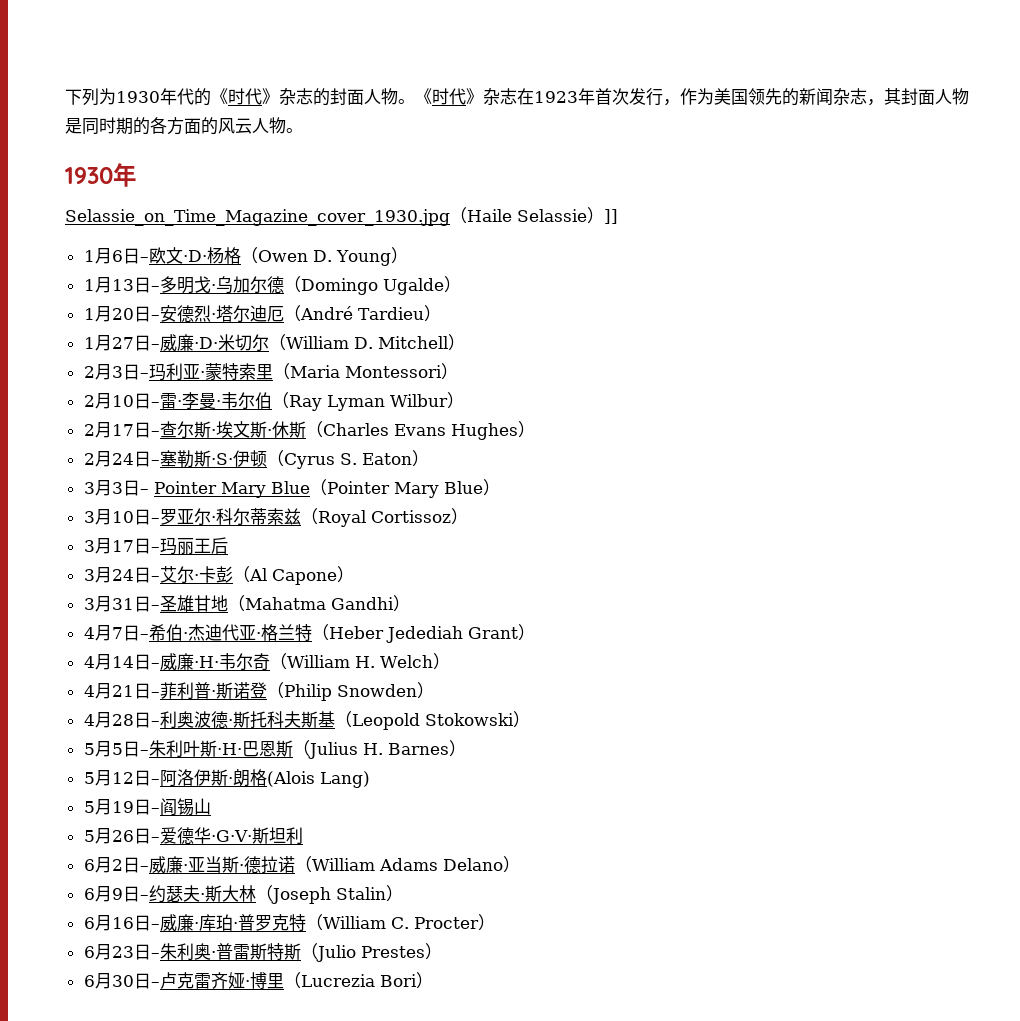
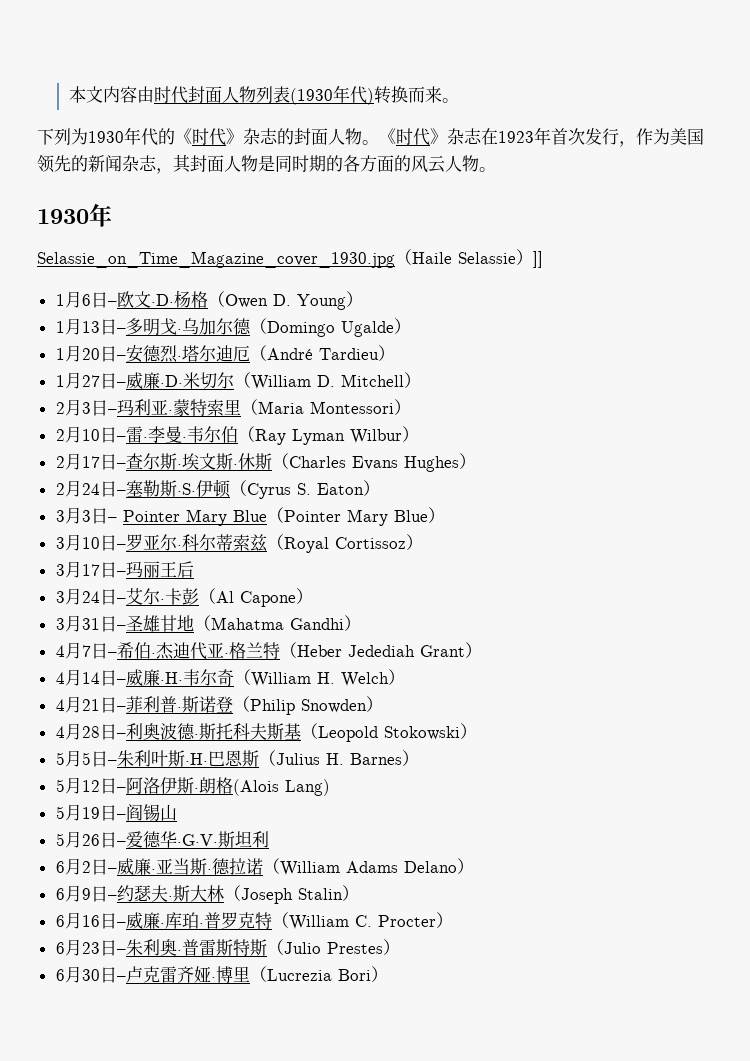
(65, 97) none -> [68,85,459,105] 本文内容由时代封面人物列表(1930年代)转换而来。 //

